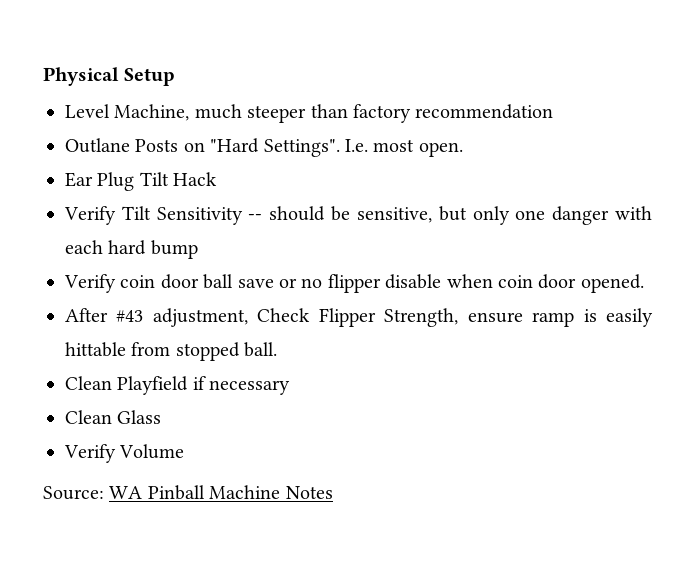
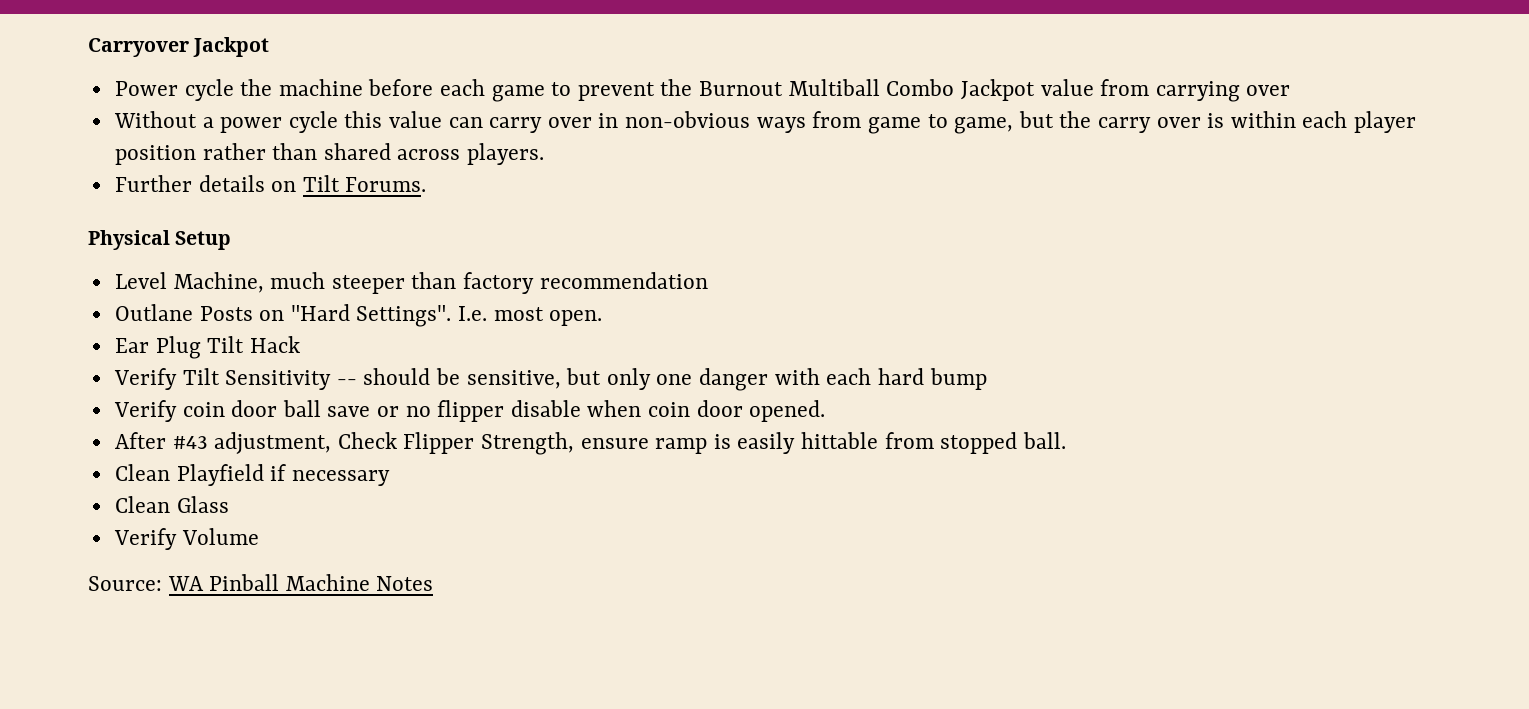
(43, 76) none -> [88,37,270,57] [114,79,1291,102] [113,111,1417,134] [114,143,545,165] [114,175,427,192] Carryover Jackpot // Power cycle the machine before each game to prevent the Burnout Multiball Combo Jackpot value from carrying over // Without a power cycle this value can carry over in non-obvious ways from game to game, but the carry over is within each player position rather than shared across players. // Further details on Tilt Forums. //

